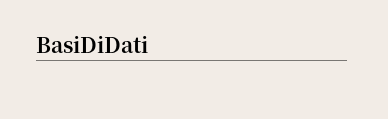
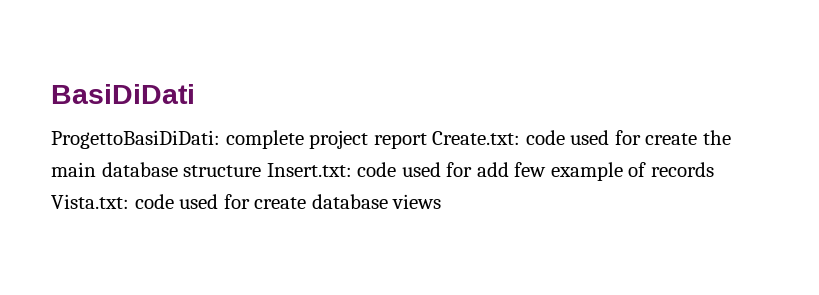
(148, 44) none -> [51,130,731,149] [51,162,714,181] [51,194,442,209] // ProgettoBasiDiDati: complete project report Create.txt: code used for create the main database structure Insert.txt: code used for add few example of records Vista.txt: code used for create database views

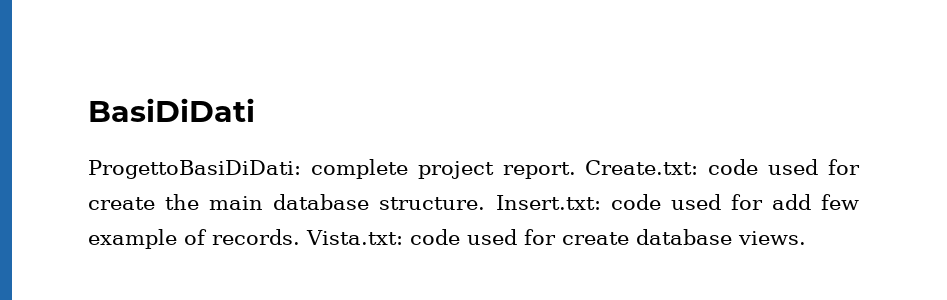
[373,133,427,149] report -> [502,162,576,179] report.
[183,165,262,177] structure -> [379,197,486,210] structure.
[650,162,714,177] records -> [212,229,300,245] records.
[392,194,442,209] views -> [738,231,806,245] views.

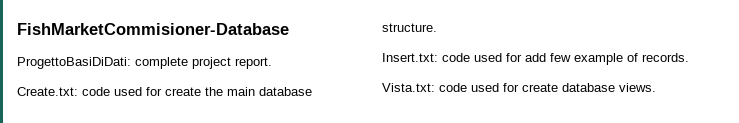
[88,98,255,122] BasiDiDati -> [17,23,289,35] FishMarketCommisioner-Database
(576, 170) none -> (272, 63) //
(486, 203) none -> (437, 27) //
(300, 237) none -> (689, 57) //

